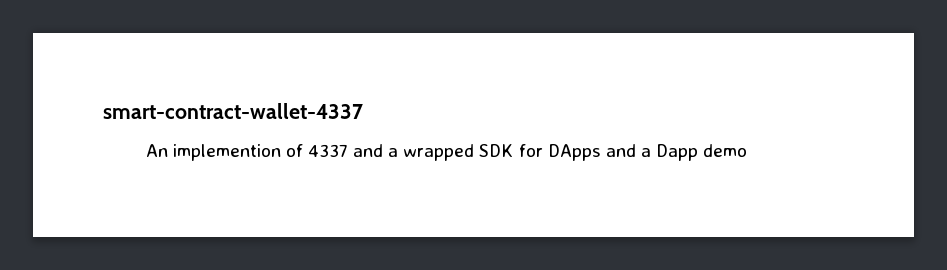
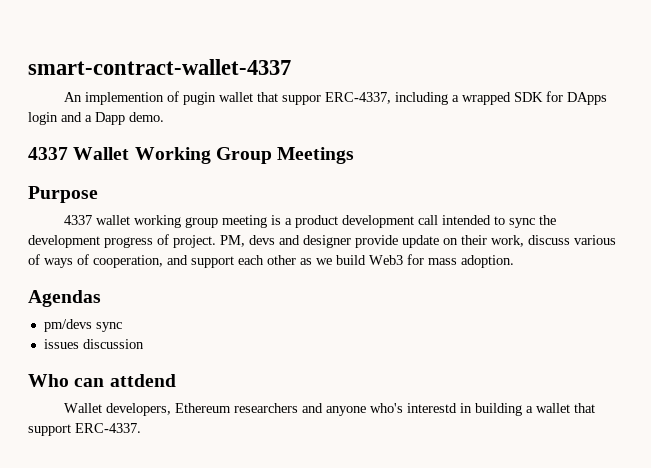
[307,144,384,157] 4337 and -> [182,92,448,105] pugin wallet that suppor ERC-4337, including
(601, 152) none -> [28,112,58,125] login
[703,144,748,157] demo -> [129,112,164,122] [28,147,355,164] [28,186,98,203] [63,215,556,228] [28,234,616,248] [28,254,514,268] [28,290,101,307] [43,319,122,332] [43,339,144,349] [28,374,176,387] [63,403,595,416] [28,423,141,436] demo. // 4337 Wallet Working Group Meetings // Purpose // 4337 wallet working group meeting is a product development call intended to sync the development progress of project. PM, devs and designer provide update on their work, discuss various of ways of cooperation, and support each other as we build Web3 for mass adoption. // Agendas // pm/devs sync // issues discussion // Who can attdend // Wallet developers, Ethereum researchers and anyone who's interestd in building a wallet that support ERC-4337.

